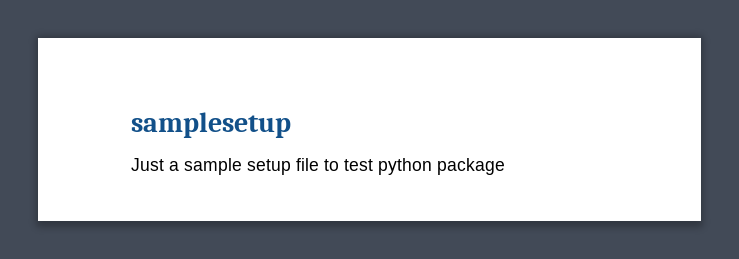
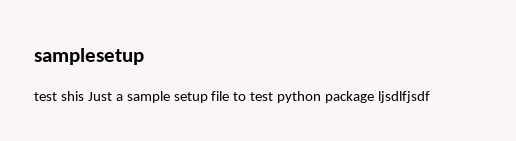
(291, 125) none -> [34,91,84,101] test shis
(505, 166) none -> [378,91,431,103] ljsdlfjsdf

